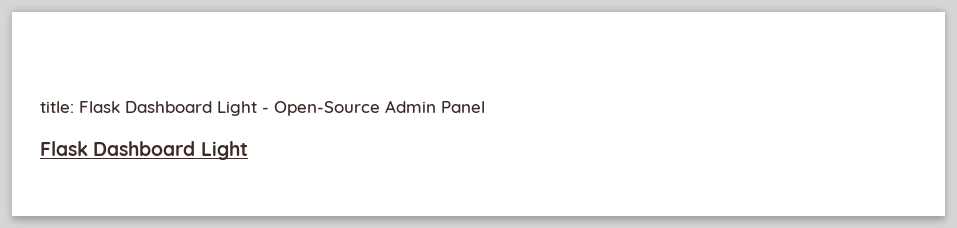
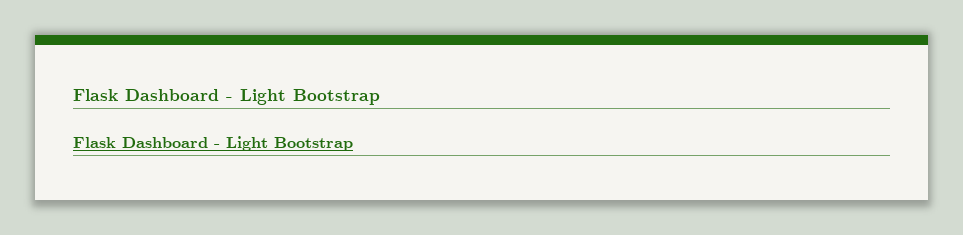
[40,100,485,116] [40,141,248,160] title: Flask Dashboard Light - Open-Source Admin Panel // Flask Dashboard Light -> [73,89,380,105] [73,136,353,151] Flask Dashboard - Light Bootstrap // Flask Dashboard - Light Bootstrap

